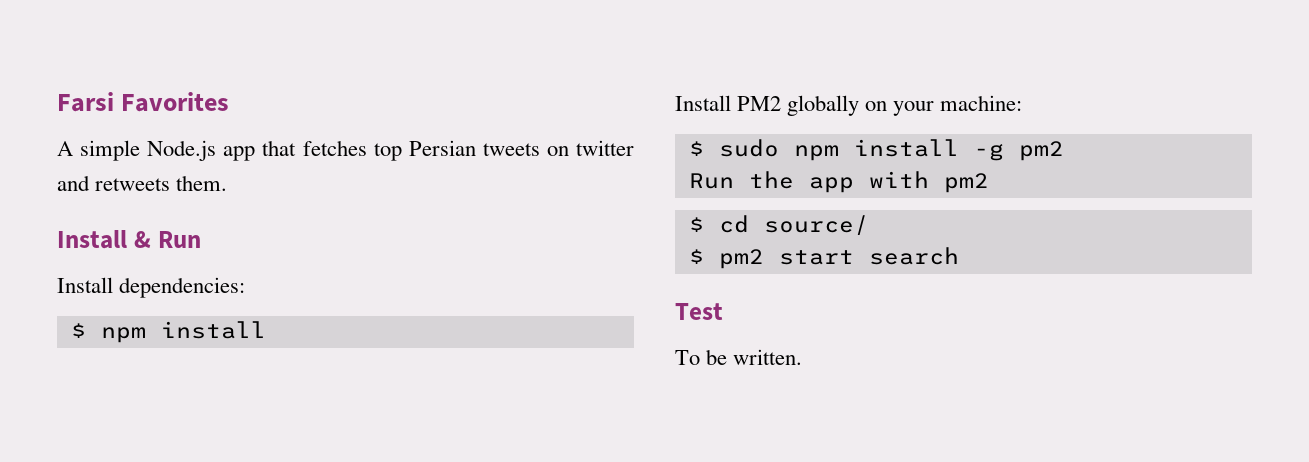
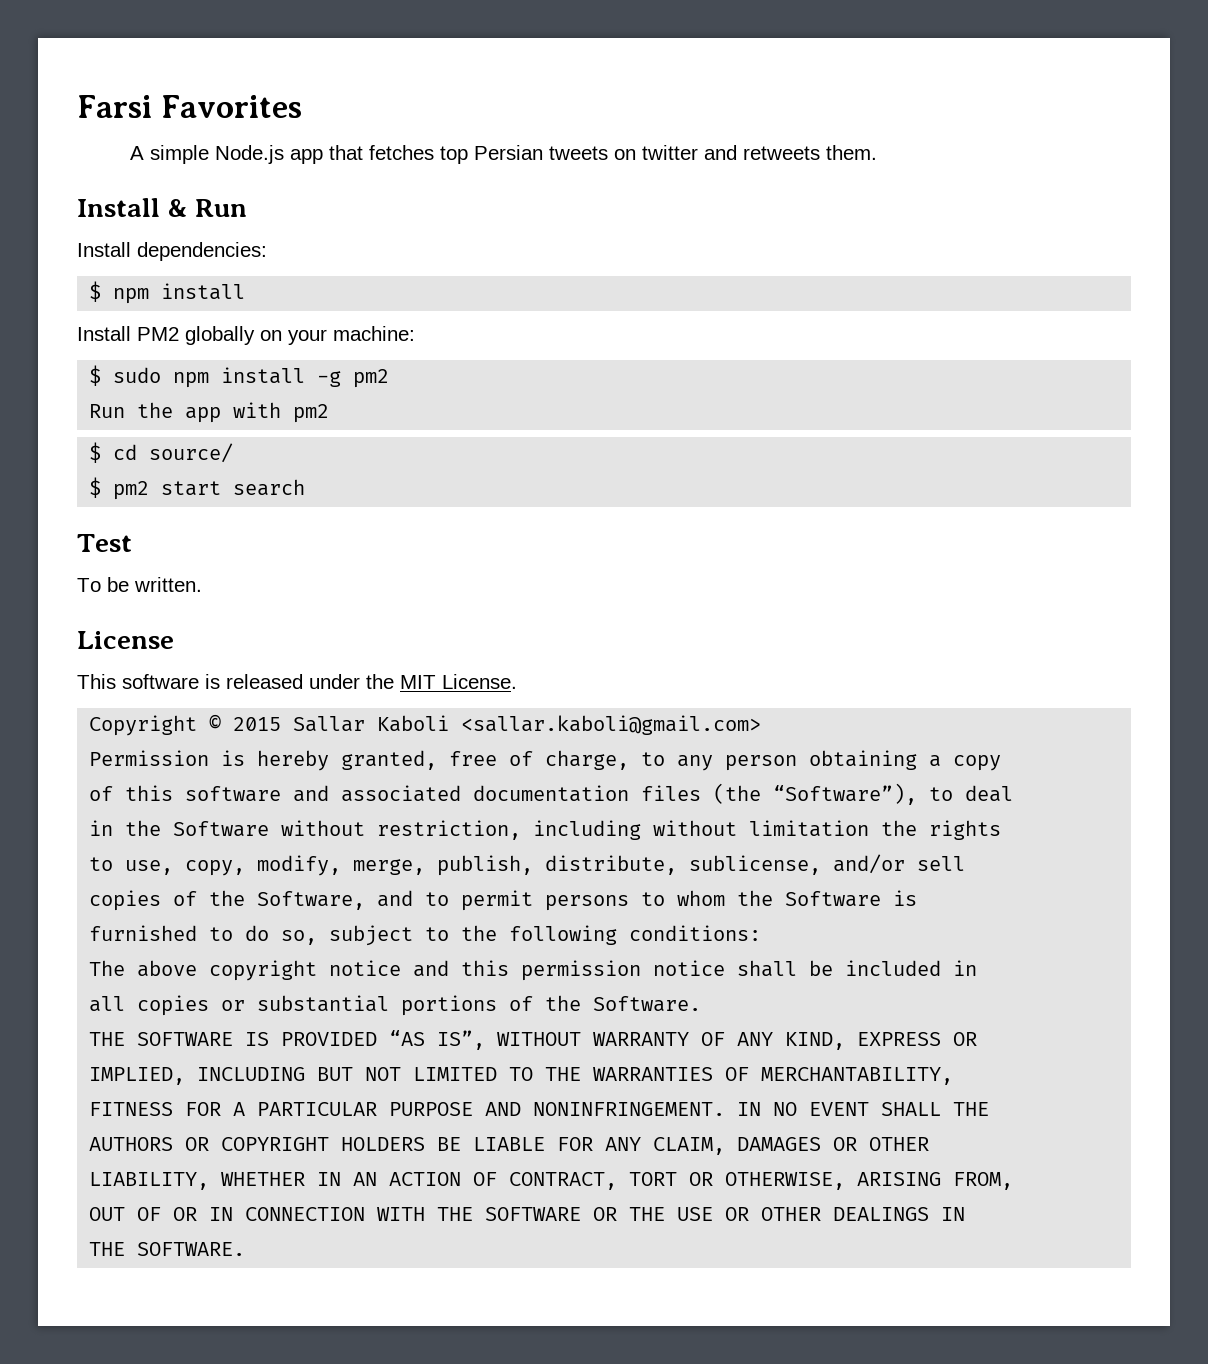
(803, 357) none -> [77,631,174,649] [77,674,517,689] [89,714,762,736] [89,750,1002,771] [89,783,1014,805] [89,820,1002,840] [89,854,966,876] [89,890,918,911] [89,925,762,946] [89,960,978,981] [89,995,702,1016] [89,1030,978,1050] [89,1067,954,1085] [89,1102,990,1116] [89,1137,930,1155] [89,1172,1014,1190] [89,1207,966,1221] [89,1242,246,1256] // License // This software is released under the MIT License. // Copyright © 2015 Sallar Kaboli <sallar.kaboli@gmail.com> // Permission is hereby granted, free of charge, to any person obtaining a copy // of this software and associated documentation files (the “Software”), to deal // in the Software without restriction, including without limitation the rights // to use, copy, modify, merge, publish, distribute, sublicense, and/or sell // copies of the Software, and to permit persons to whom the Software is // furnished to do so, subject to the following conditions: // The above copyright notice and this permission notice shall be included in // all copies or substantial portions of the Software. // THE SOFTWARE IS PROVIDED “AS IS”, WITHOUT WARRANTY OF ANY KIND, EXPRESS OR // IMPLIED, INCLUDING BUT NOT LIMITED TO THE WARRANTIES OF MERCHANTABILITY, // FITNESS FOR A PARTICULAR PURPOSE AND NONINFRINGEMENT. IN NO EVENT SHALL THE // AUTHORS OR COPYRIGHT HOLDERS BE LIABLE FOR ANY CLAIM, DAMAGES OR OTHER // LIABILITY, WHETHER IN AN ACTION OF CONTRACT, TORT OR OTHERWISE, ARISING FROM, // OUT OF OR IN CONNECTION WITH THE SOFTWARE OR THE USE OR OTHER DEALINGS IN // THE SOFTWARE.

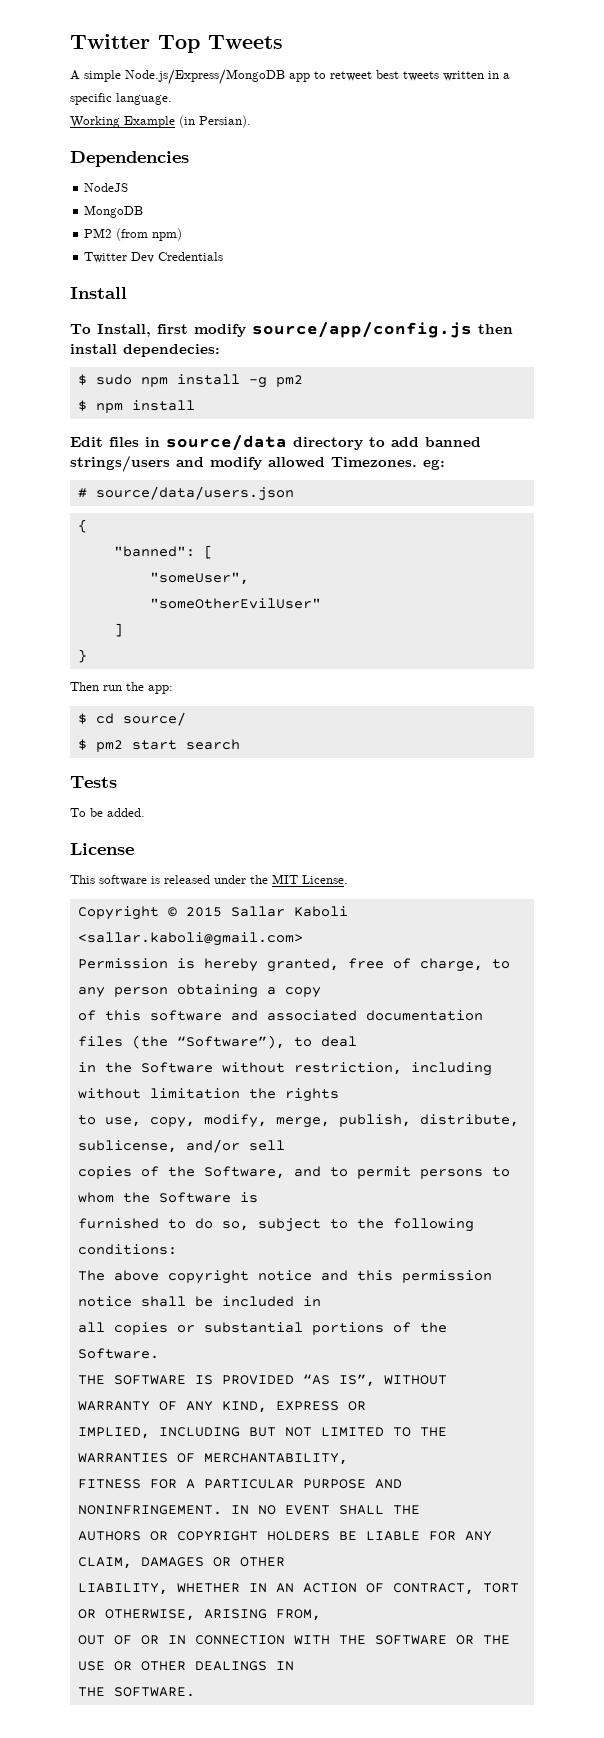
[77,95,302,118] Farsi Favorites -> [70,34,283,53] Twitter Top Tweets
[214,145,877,164] [77,198,247,217] [77,242,267,261] [89,281,246,304] [77,326,415,345] Node.js app that fetches top Persian tweets on twitter and retweets them. // Install & Run // Install dependencies: // $ npm install // Install PM2 globally on your machine: -> [125,69,510,85] [70,93,172,105] [70,115,251,128] [70,151,189,167] [84,183,129,192] [84,205,144,218] [84,228,183,241] [84,252,224,263] [70,287,127,299] [70,322,513,338] [70,344,220,357] Node.js/Express/MongoDB app to retweet best tweets written in a specific language. // Working Example (in Persian). // Dependencies // NodeJS // MongoDB // PM2 (from npm) // Twitter Dev Credentials // Install // To Install, first modify source/app/config.js then install dependecies:
[89,402,330,423] Run the app with pm2 -> [77,400,195,413] [70,435,481,451] [70,455,445,472] [77,486,294,501] [77,519,87,533] [113,545,213,559] [149,572,249,585] [149,598,321,609] [113,623,123,637] [77,649,87,663] [70,682,173,694] $ npm install // Edit files in source/data directory to add banned strings/users and modify allowed Timezones. eg: // # source/data/users.json // { // "banned": [ // "someUser", // "someOtherEvilUser" // ] // } // Then run the app:
[77,534,132,552] Test -> [70,776,117,788] Tests
[134,577,202,592] written. -> [107,808,145,817] added.

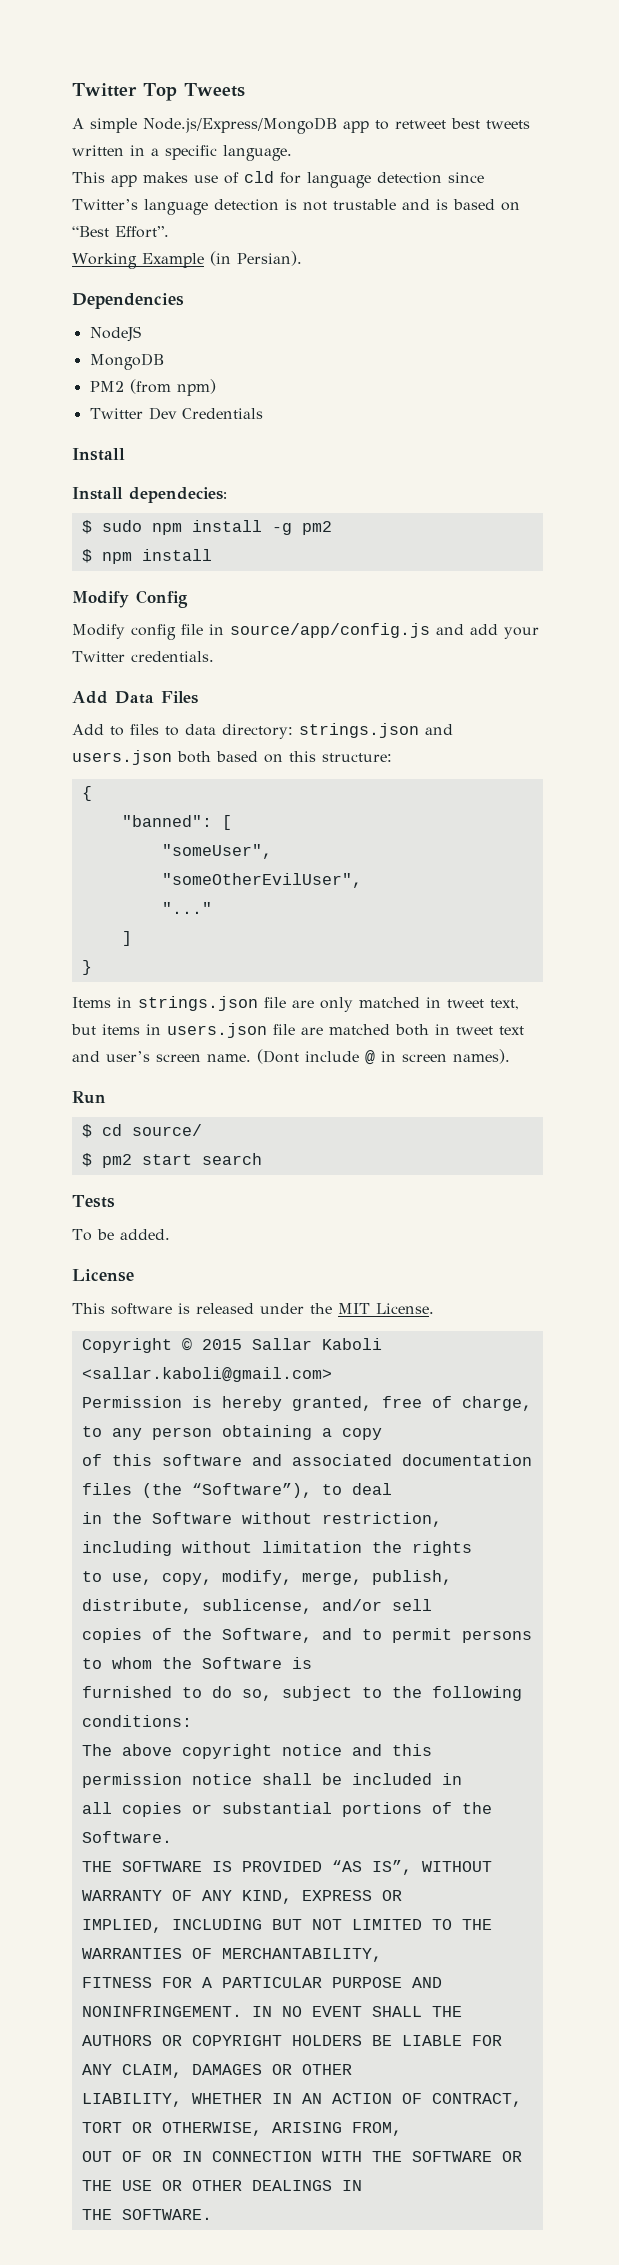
(172, 99) none -> [72,171,484,188] [72,199,520,215] [72,226,169,238] // This app makes use of cld for language detection since Twitter’s language detection is not trustable and is based on “Best Effort”.
[70,322,513,338] [70,344,117,354] To Install, first modify source/app/config.js then install -> [72,487,123,500] Install
[70,435,481,451] [70,455,445,472] [77,486,294,501] Edit files in source/data directory to add banned strings/users and modify allowed Timezones. eg: // # source/data/users.json -> [72,590,188,608] [72,623,539,640] [72,651,214,662] [72,691,198,704] [72,723,453,739] [72,750,392,765] Modify Config // Modify config file in source/app/config.js and add your Twitter credentials. // Add Data Files // Add to files to data directory: strings.json and users.json both based on this structure:
[149,598,321,609] "someOtherEvilUser" -> [161,873,362,888] [161,902,212,914] "someOtherEvilUser", // "..."
[70,682,173,694] Then run the app: -> [72,996,519,1012] [71,1023,524,1038] [72,1049,510,1065] [72,1091,106,1104] Items in strings.json file are only matched in tweet text, but items in users.json file are matched both in tweet text and user’s screen name. (Dont include @ in screen names). // Run

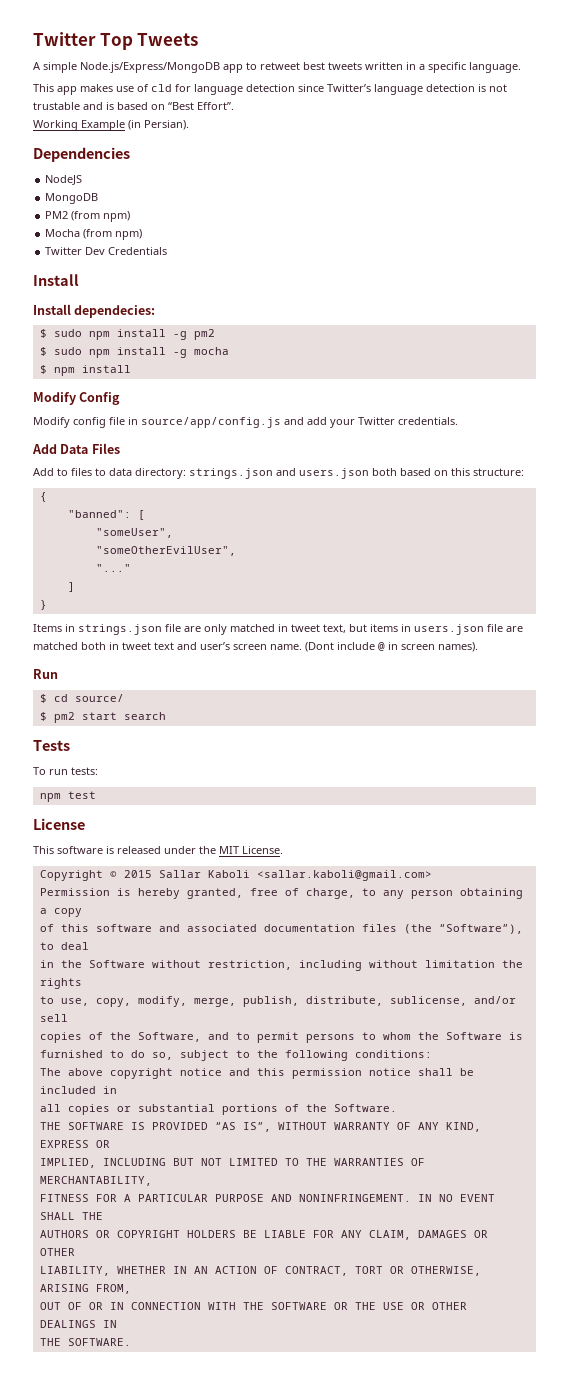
(216, 387) none -> [45,229,143,240] // Mocha (from npm)
(332, 528) none -> [39,347,229,358] // $ sudo npm install -g mocha
[96,1229,170,1240] be added. -> [49,767,98,775] [39,791,96,802] run tests: // npm test

